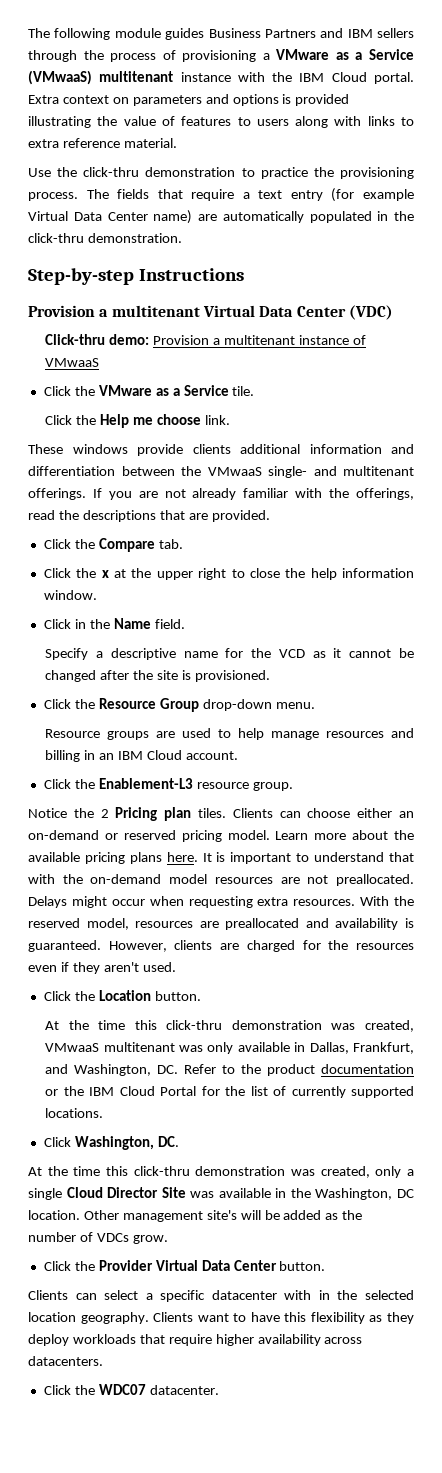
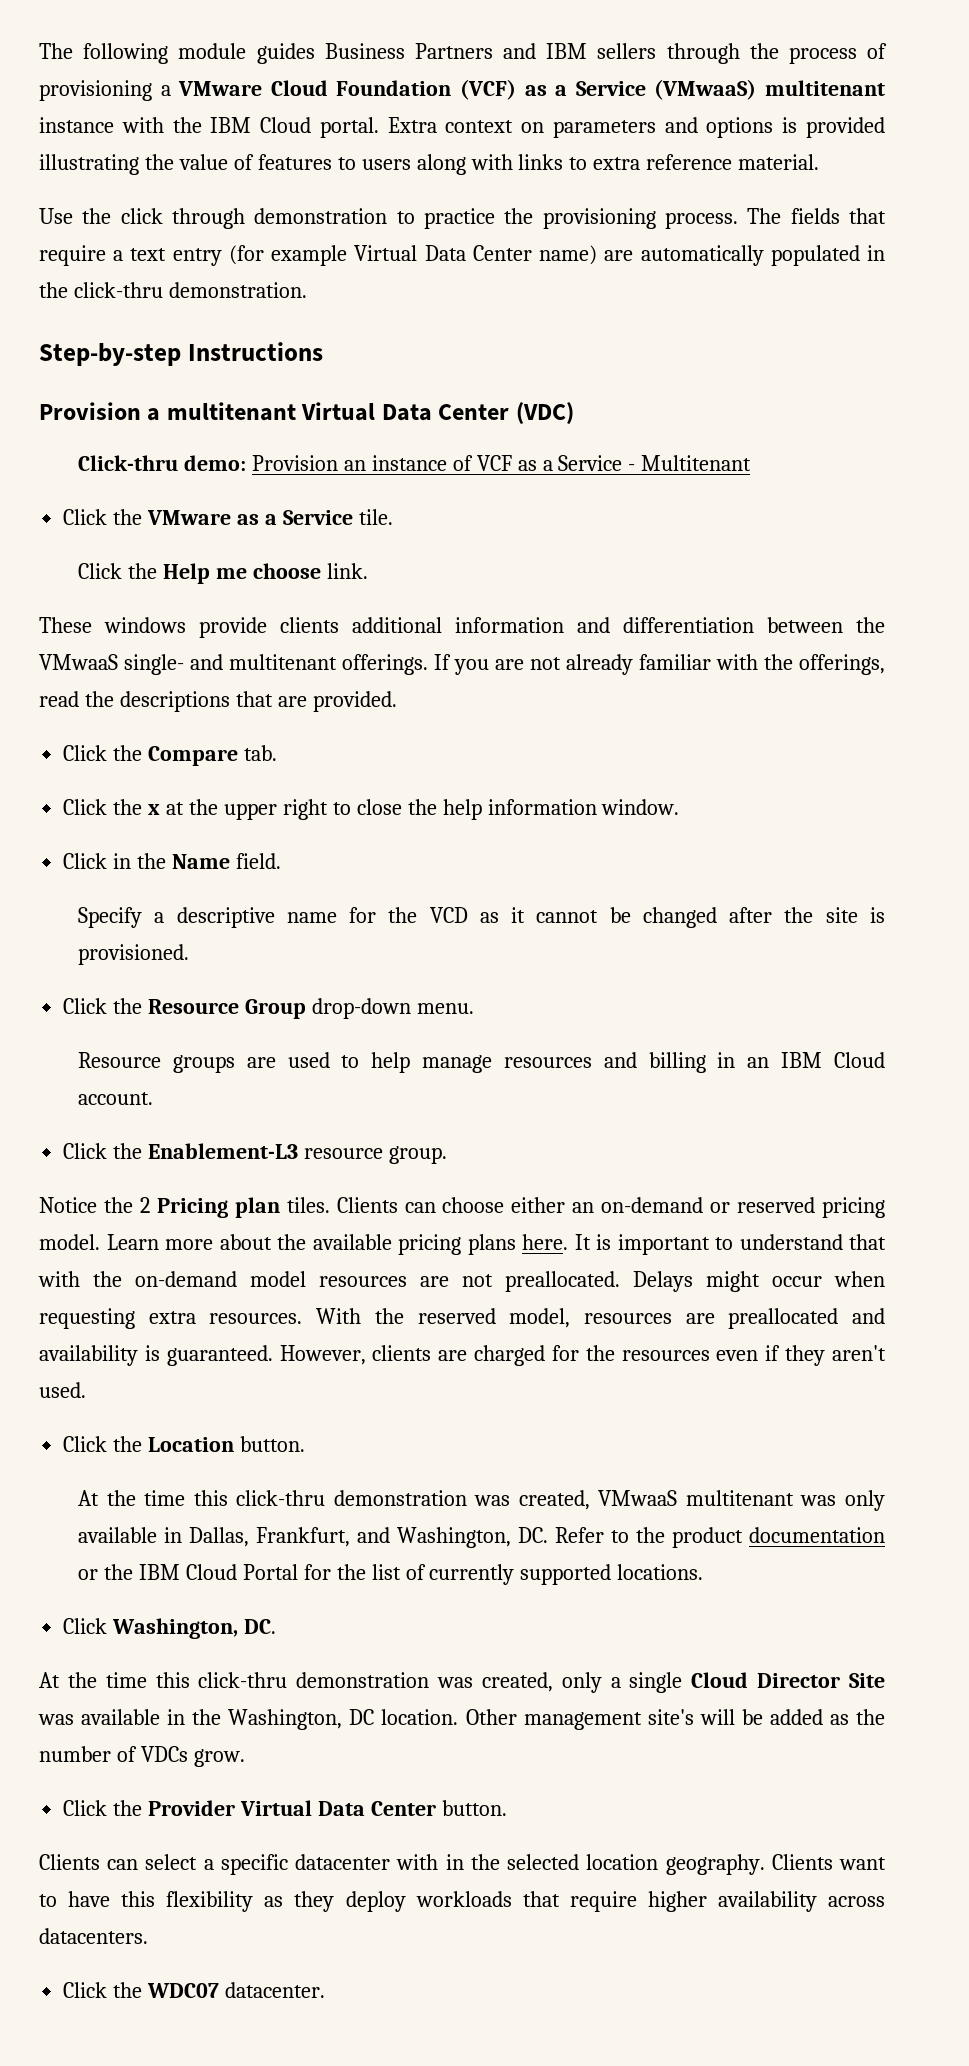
(330, 54) none -> [270,79,516,100] Cloud Foundation (VCF)
[83,167,140,177] click-thru -> [120,208,246,229] click through
[212,335,366,345] [45,358,100,367] a multitenant instance of VMwaaS -> [343,455,752,471] an instance of VCF as a Service - Multitenant

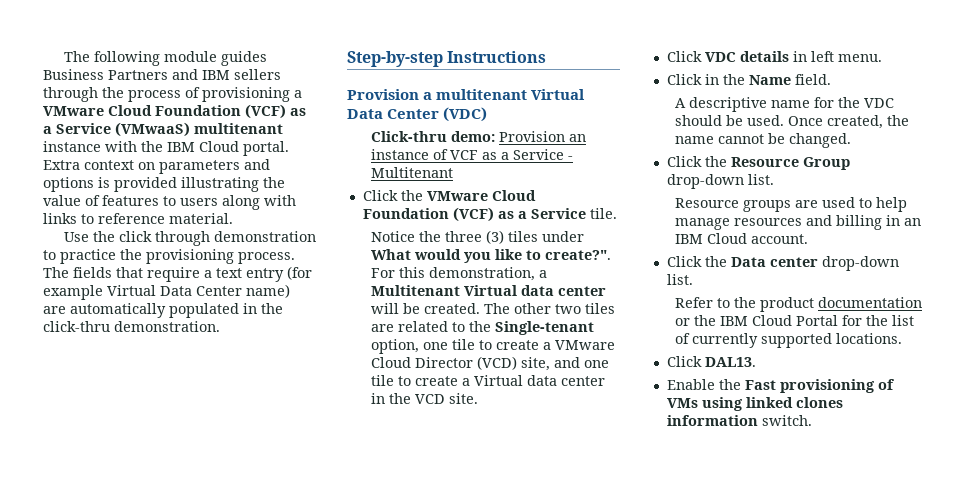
[593,157,641,170] extra -> (94, 219) none
(232, 517) none -> [491,190,536,201] [362,207,494,222] Cloud Foundation (VCF)
[78,563,368,584] [39,617,885,638] [39,654,885,675] [39,691,397,712] [63,745,278,766] [63,799,680,820] Click the Help me choose link. // These windows provide clients additional information and differentiation between the VMwaaS single- and multitenant offerings. If you are not already familiar with the offerings, read the descriptions that are provided. // Click the Compare tab. // Click the x at the upper right to close the help information window. -> [370,230,584,244] [370,249,611,263] [370,267,547,281] [370,285,606,296] [370,303,615,314] [370,321,594,335] [370,339,615,354] [370,356,609,371] [370,375,605,386] [370,393,478,404] [666,51,882,62] Notice the three (3) tiles under What would you like to create?". For this demonstration, a Multitenant Virtual data center will be created. The other two tiles are related to the Single-tenant option, one tile to create a VMware Cloud Director (VCD) site, and one tile to create a Virtual data center in the VCD site. // Click VDC details in left menu.
[78,907,165,928] Specify a -> [674,98,686,108] A
[429,907,885,928] [78,944,190,965] VCD as it cannot be changed after the site is provisioned. -> [863,98,894,108] [674,115,909,129] [674,133,851,148] VDC should be used. Once created, the name cannot be changed.
[416,1003,474,1014] menu. -> [747,174,774,185] list.
[148,1143,447,1164] [39,1197,886,1218] [39,1234,886,1255] [38,1271,885,1292] [39,1308,886,1329] [39,1345,886,1366] [39,1382,86,1398] [63,1436,306,1452] [78,1490,885,1511] [78,1527,549,1548] Enablement-L3 resource group. // Notice the 2 Pricing plan tiles. Clients can choose either an on-demand or reserved pricing model. Learn more about the available pricing plans here. It is important to understand that with the on-demand model resources are not preallocated. Delays might occur when requesting extra resources. With the reserved model, resources are preallocated and availability is guaranteed. However, clients are charged for the resources even if they aren't used. // Click the Location button. // At the time this click-thru demonstration was created, VMwaaS multitenant was only available in Dallas, Frankfurt, and Washington, DC. -> [730,256,899,271] [666,274,693,285] Data center drop-down list. //
[112,1618,277,1639] [39,1672,885,1693] [38,1709,885,1730] [39,1746,245,1767] [63,1800,507,1816] [39,1854,887,1875] [39,1891,886,1912] [39,1928,148,1944] [63,1982,326,1998] Washington, DC. // At the time this click-thru demonstration was created, only a single Cloud Director Site was available in the Washington, DC location. Other management site's will be added as the number of VDCs grow. // Click the Provider Virtual Data Center button. // Clients can select a specific datacenter with in the selected location geography. Clients want to have this flexibility as they deploy workloads that require higher availability across datacenters. // Click the WDC07 datacenter. -> [704,357,756,367] [666,379,894,393] [666,397,843,411] [666,415,812,426] DAL13. // Enable the Fast provisioning of VMs using linked clones information switch.

